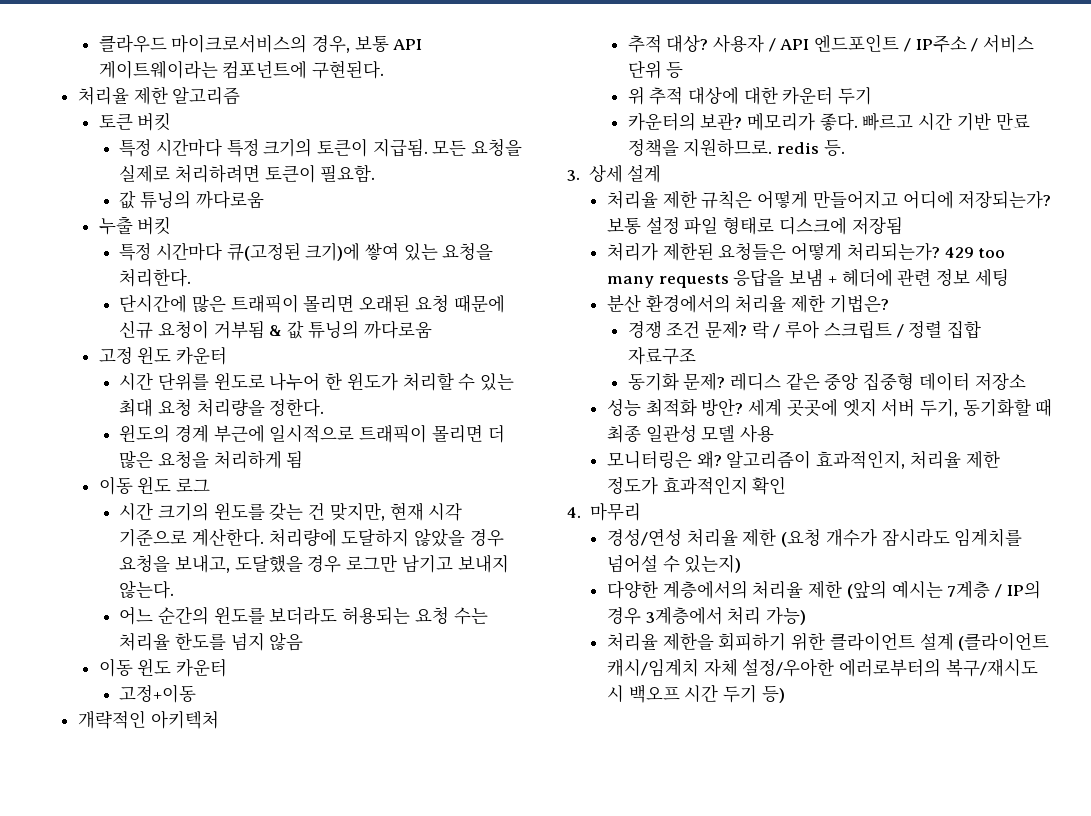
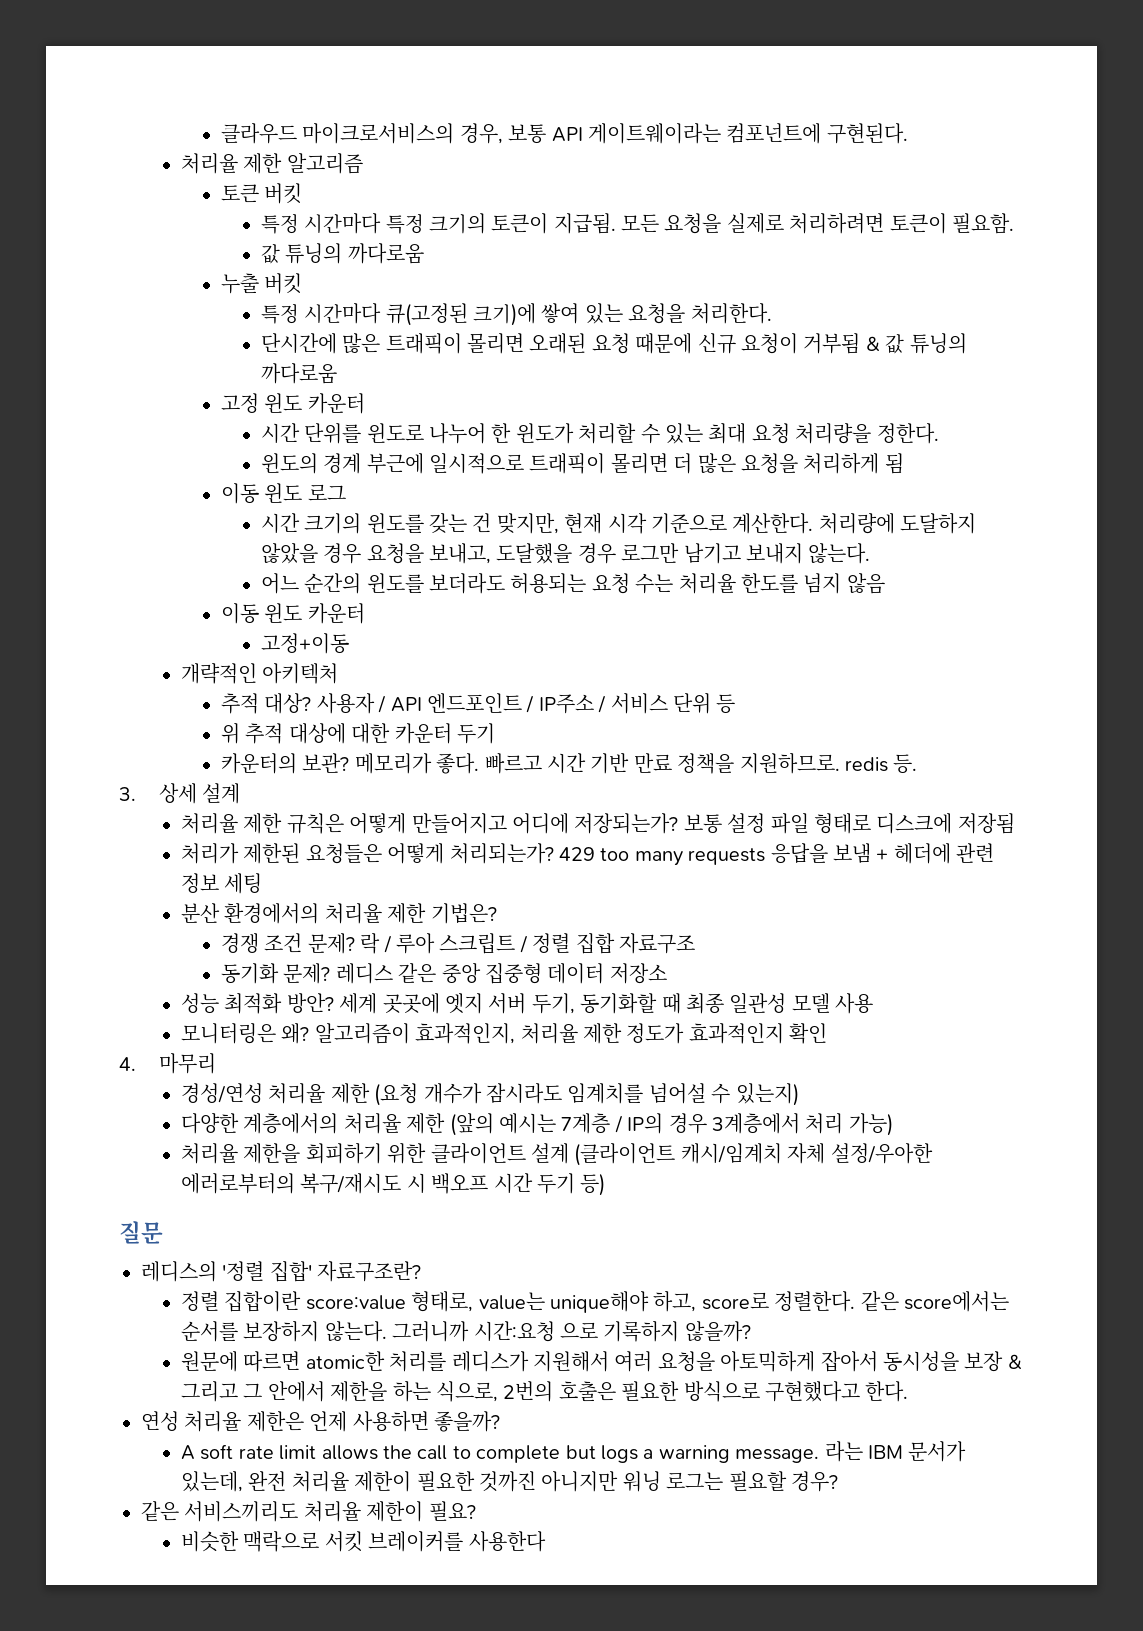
(785, 694) none -> [119,1221,163,1244] [141,1261,422,1282] [180,1291,1009,1313] [180,1321,751,1342] [180,1351,1022,1372] [180,1381,909,1402] [141,1411,500,1432] [180,1441,967,1463] [180,1471,838,1492] [141,1501,476,1522] [180,1531,546,1552] // 질문 // 레디스의 '정렬 집합' 자료구조란? // 정렬 집합이란 score:value 형태로, value는 unique해야 하고, score로 정렬한다. 같은 score에서는 순서를 보장하지 않는다. 그러니까 시간:요청 으로 기록하지 않을까? // 원문에 따르면 atomic한 처리를 레디스가 지원해서 여러 요청을 아토믹하게 잡아서 동시성을 보장 & 그리고 그 안에서 제한을 하는 식으로, 2번의 호출은 필요한 방식으로 구현했다고 한다. // 연성 처리율 제한은 언제 사용하면 좋을까? // A soft rate limit allows the call to complete but logs a warning message. 라는 IBM 문서가 있는데, 완전 처리율 제한이 필요한 것까진 아니지만 워닝 로그는 필요할 경우? // 같은 서비스끼리도 처리율 제한이 필요? // 비슷한 맥락으로 서킷 브레이커를 사용한다

